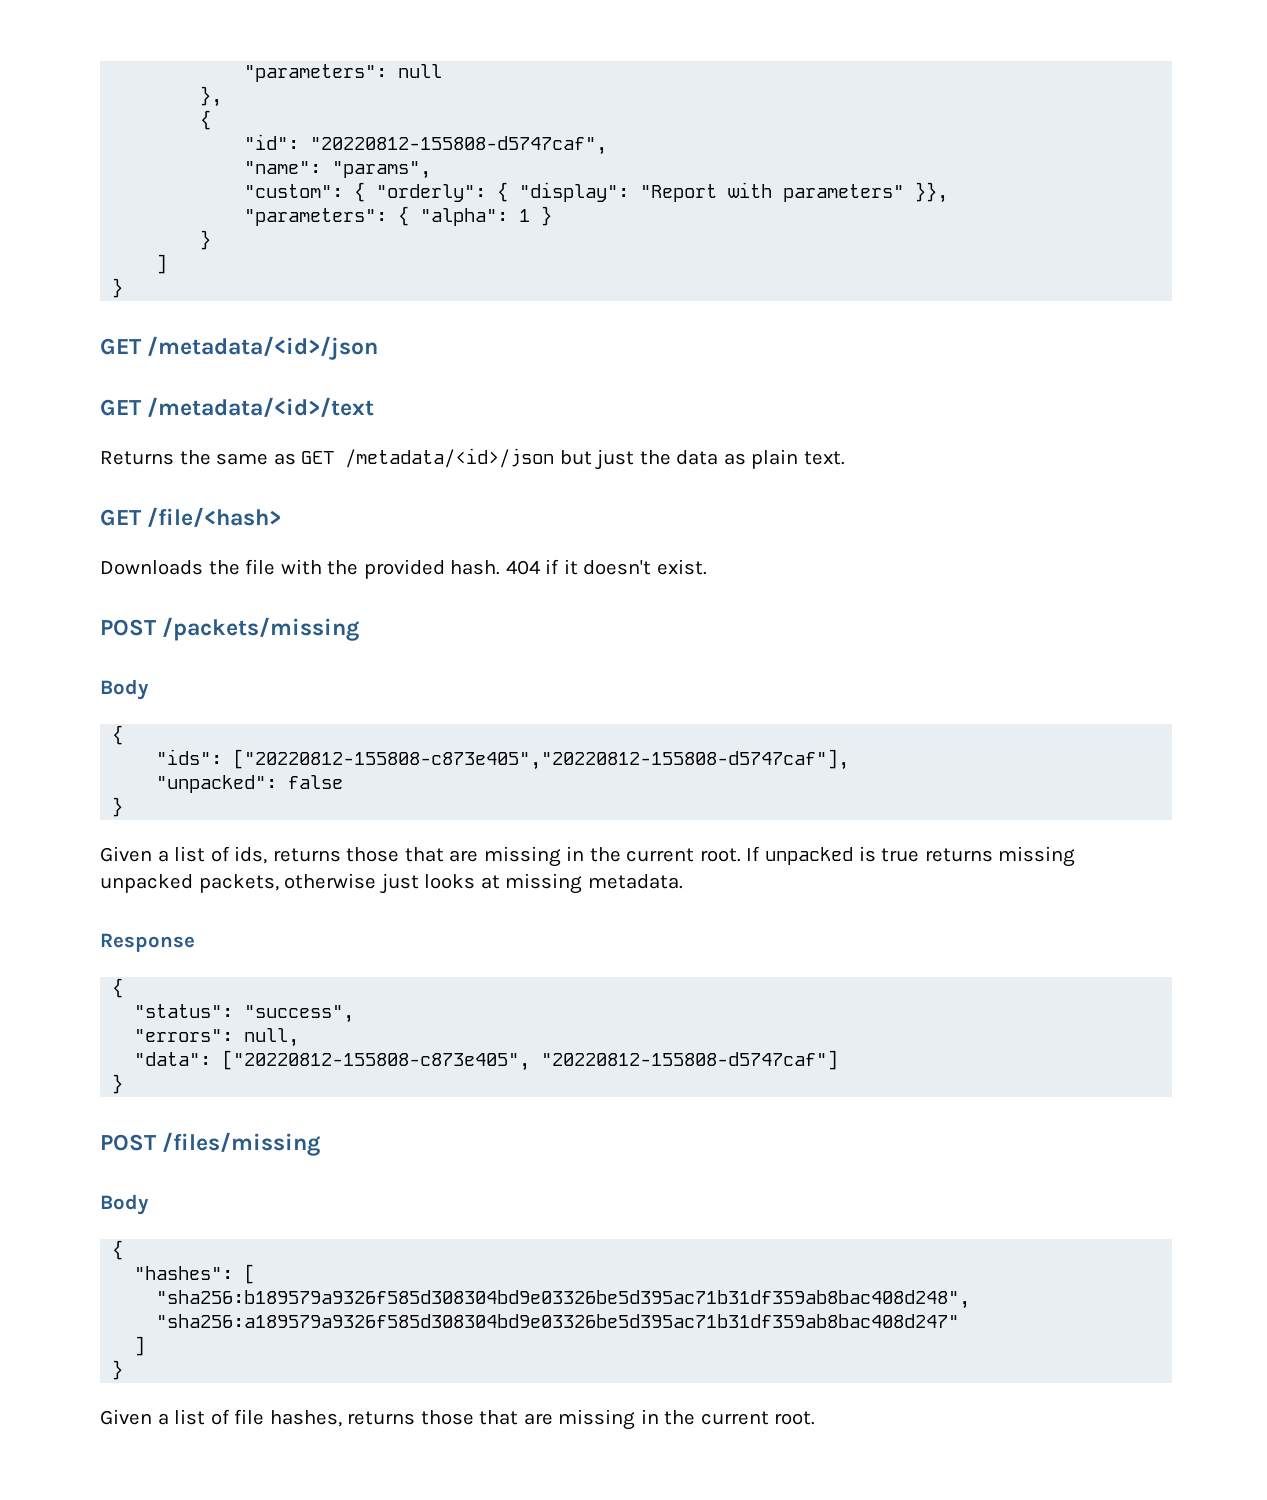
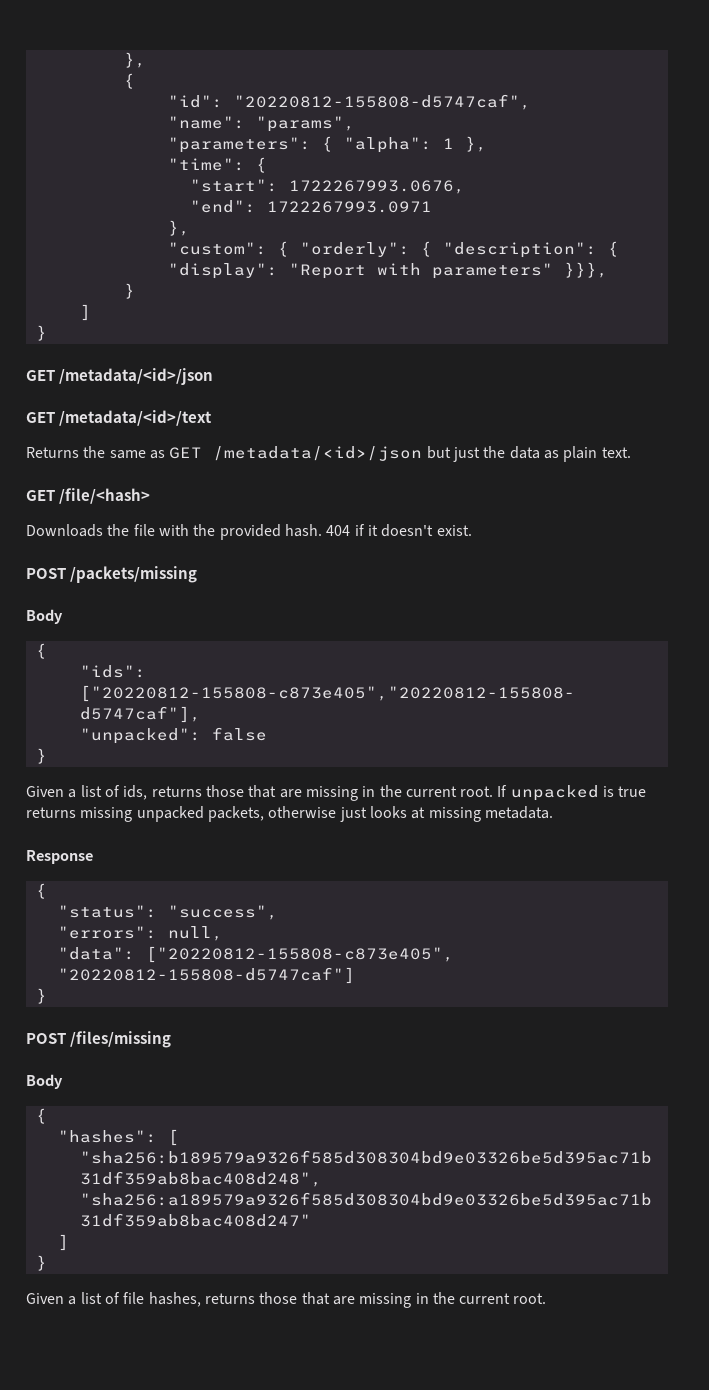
[244,64,443,82] "parameters": null // -> (123, 60) none
(432, 170) none -> [167,136,487,153] [167,157,267,173] [189,179,465,194] [189,200,432,213] [167,220,190,236] // "parameters": { "alpha": 1 }, // "time": { // "start": 1722267993.0676, // "end": 1722267993.0971 // },
(509, 192) none -> [442,241,619,258] "description": {
[915,182,949,203] [244,206,553,226] }}, // "parameters": { "alpha": 1 } -> [563,262,608,278] }}},

